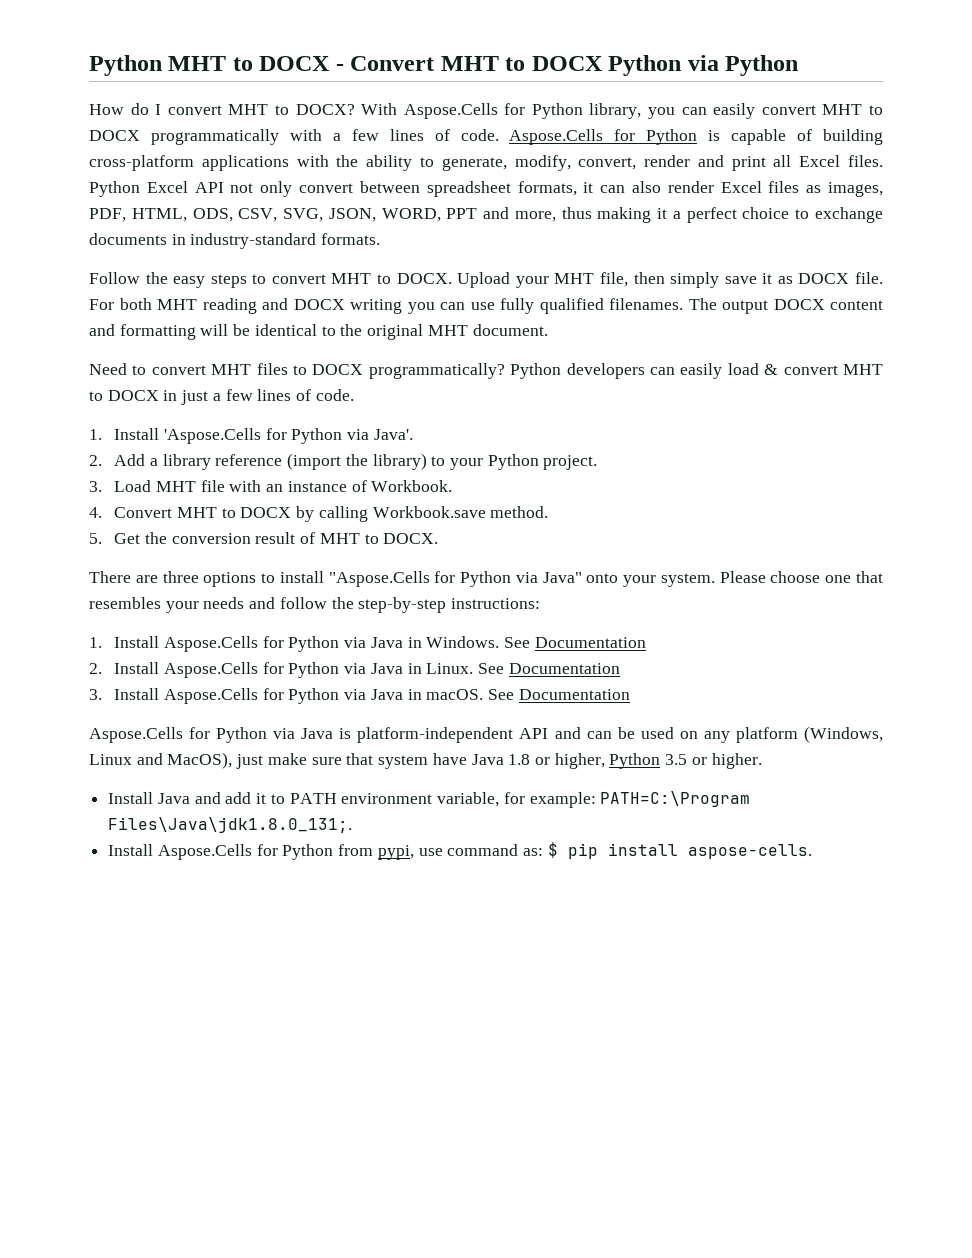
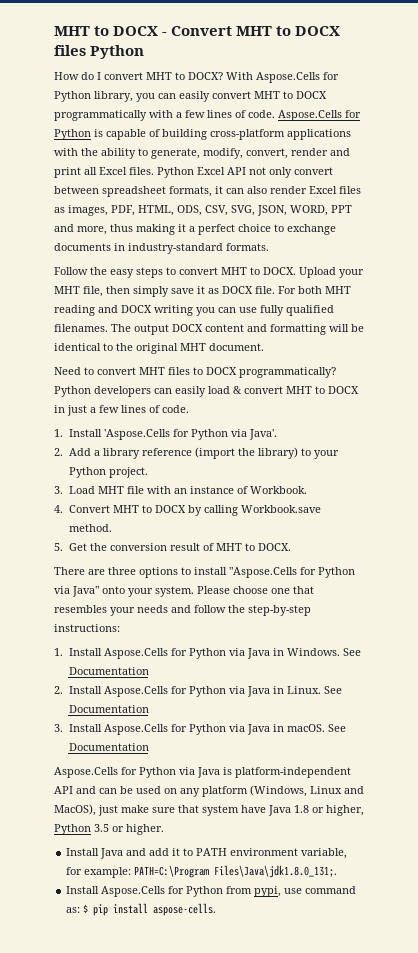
[89,55,162,76] Python -> (54, 31) none
[608,55,719,76] Python via -> [54,45,86,56] files

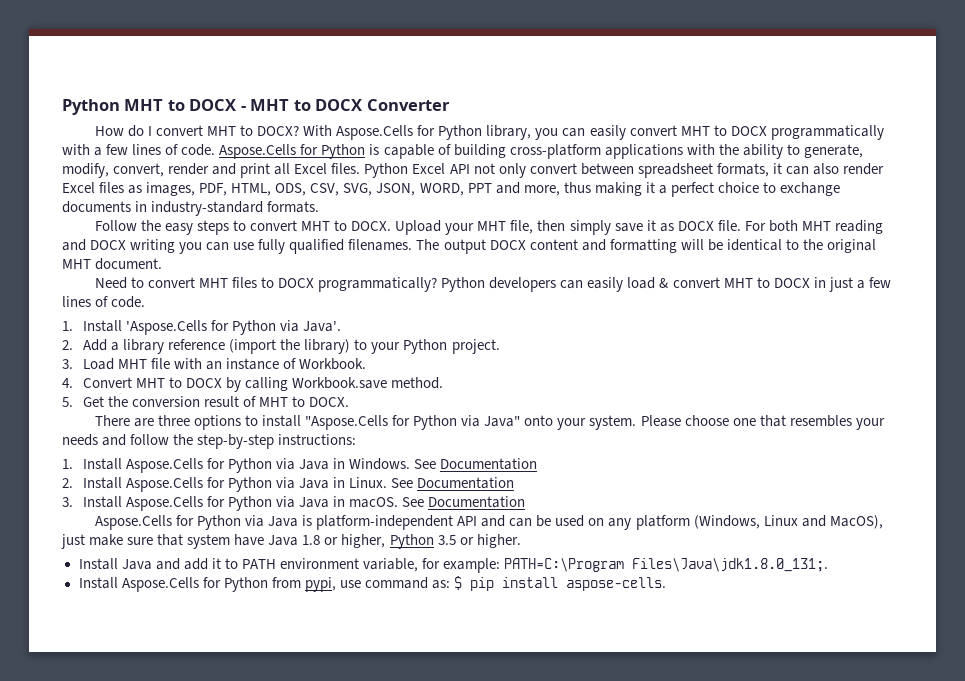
(54, 31) none -> [62,99,120,115] Python
[171,26,341,36] [54,45,145,59] Convert MHT to DOCX files Python -> [250,99,450,111] MHT to DOCX Converter

